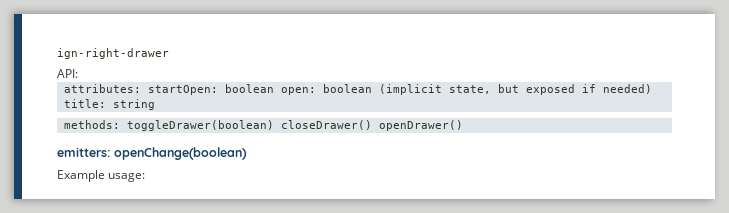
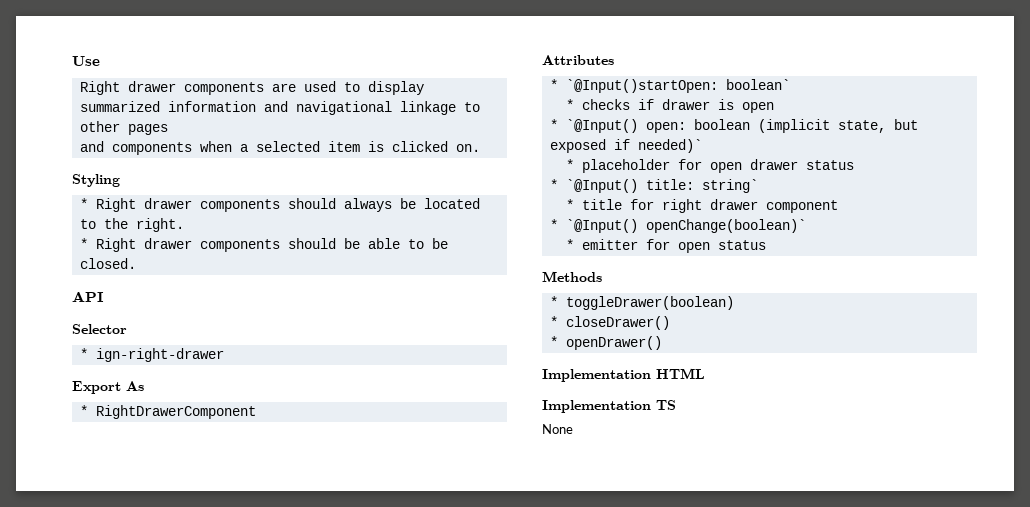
[57,48,169,59] [57,69,78,78] [63,84,274,95] ign-right-drawer // API: // attributes: startOpen: boolean -> [72,56,100,66] [79,81,424,95] [79,101,480,115] [79,121,168,135] [79,141,480,155] [72,174,120,187] [79,198,480,212] [79,218,184,232] [79,238,448,252] [79,258,136,269] [72,291,104,302] [72,324,127,334] [79,348,224,362] [72,381,144,394] [79,405,256,419] [542,55,614,65] [549,79,790,93] [565,99,774,113] [549,119,638,133] Use // Right drawer components are used to display summarized information and navigational linkage to other pages // and components when a selected item is clicked on. // Styling // * Right drawer components should always be located to the right. // * Right drawer components should be able to be closed. // API // Selector // * ign-right-drawer // Export As // * RightDrawerComponent // Attributes // * `@Input()startOpen: boolean` // * checks if drawer is open // * `@Input()
[602,84,652,94] [63,99,155,110] [63,120,120,129] needed) title: string // methods: -> [637,139,702,153] [565,159,854,173] [549,179,758,193] [565,199,838,213] [549,219,806,233] [565,239,766,253] [542,271,602,282] [549,296,558,307] needed)` // * placeholder for open drawer status // * `@Input() title: string` // * title for right drawer component // * `@Input() openChange(boolean)` // * emitter for open status // Methods // *
(274, 125) none -> [549,316,558,327] // *
(372, 125) none -> [549,336,558,347] // *
[57,147,247,160] [57,170,146,182] emitters: openChange(boolean) // Example usage: -> [542,368,705,382] [542,400,676,413] [542,424,573,434] Implementation HTML // Implementation TS // None

